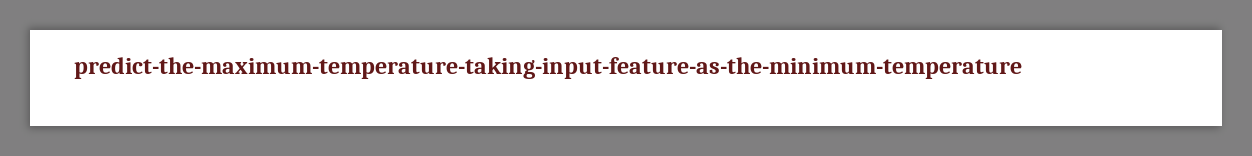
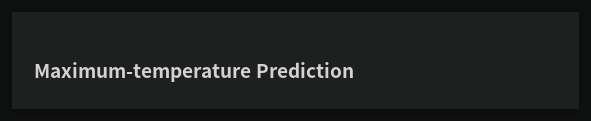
[74,57,1022,79] predict-the-maximum-temperature-taking-input-feature-as-the-minimum-temperature -> [34,62,355,82] Maximum-temperature Prediction

